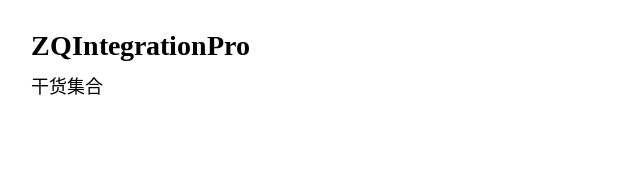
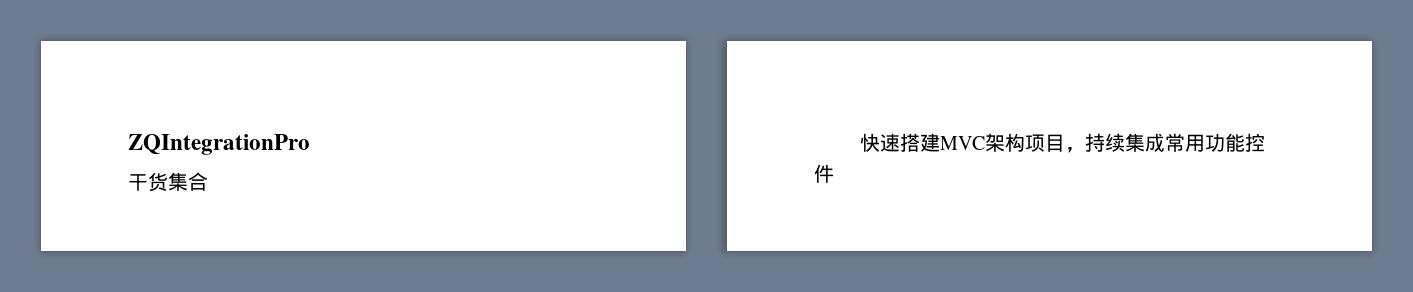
(103, 86) none -> [860,133,1266,153] [814,164,834,183] // 快速搭建MVC架构项目，持续集成常用功能控件

